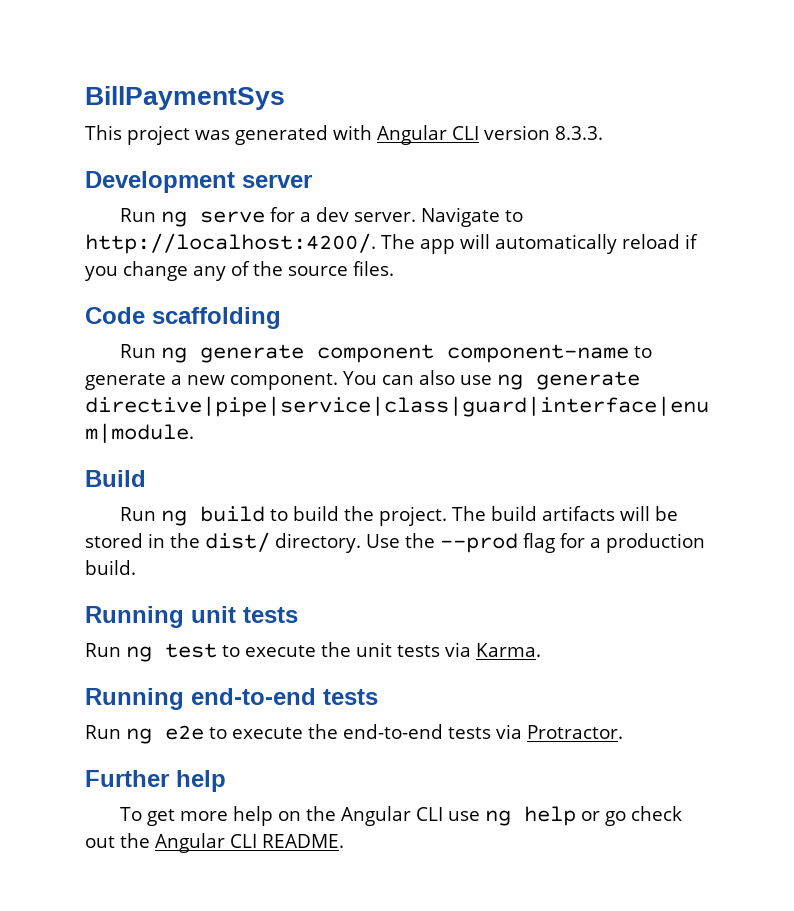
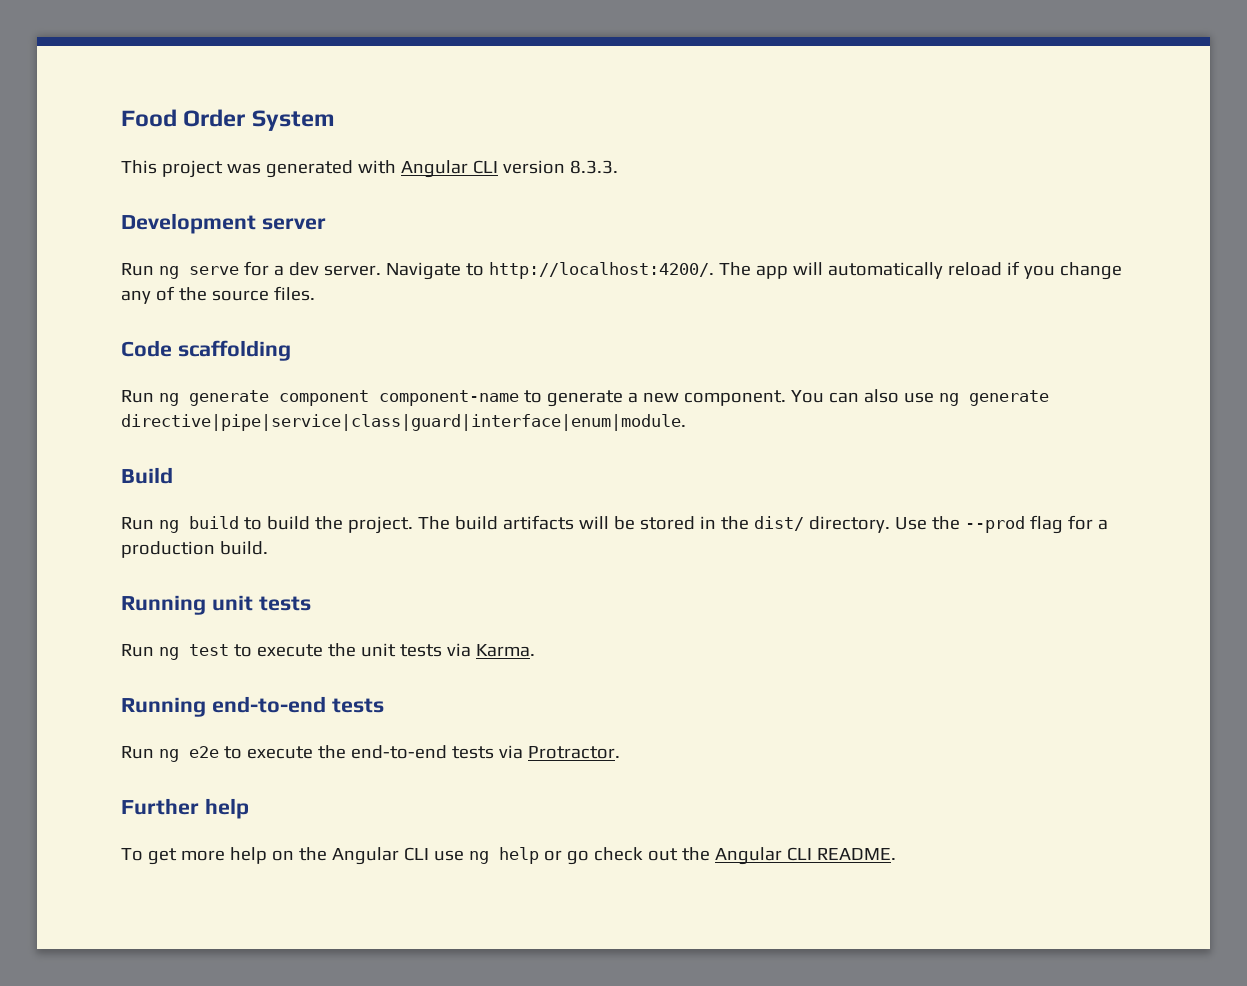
[85,86,285,110] BillPaymentSys -> [121,109,335,131] Food Order System

